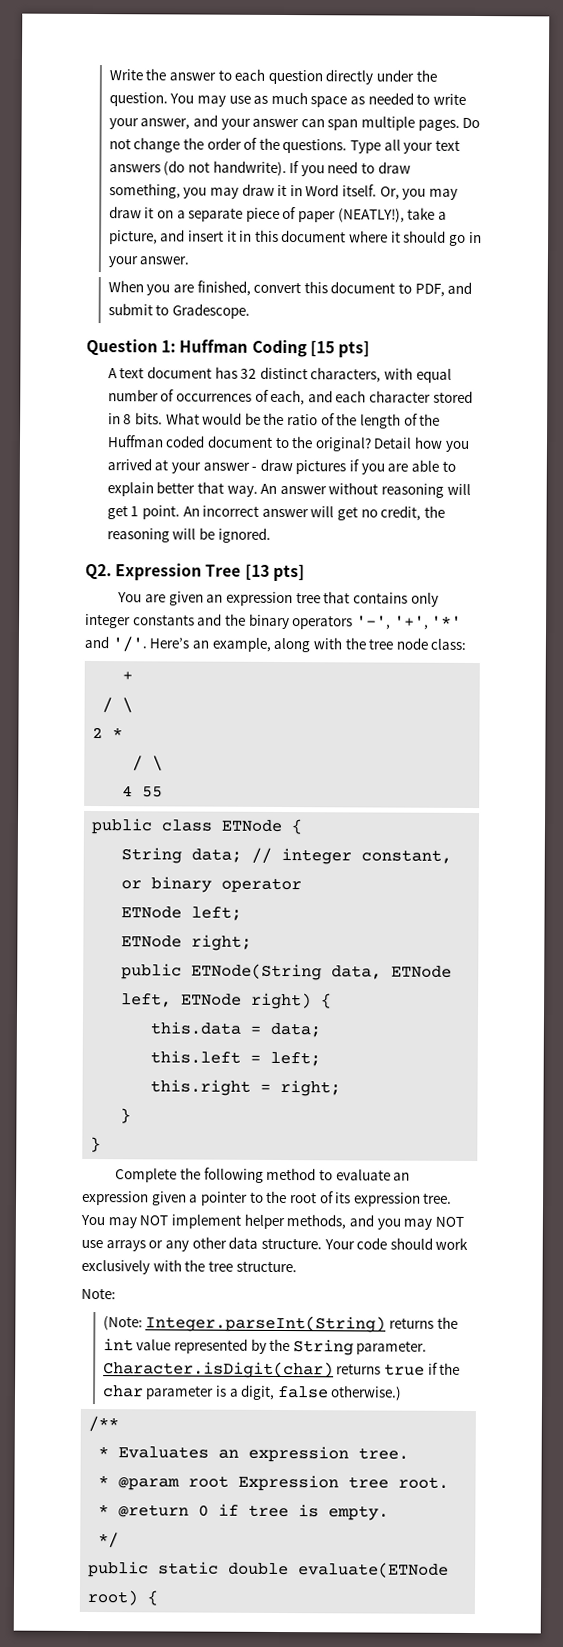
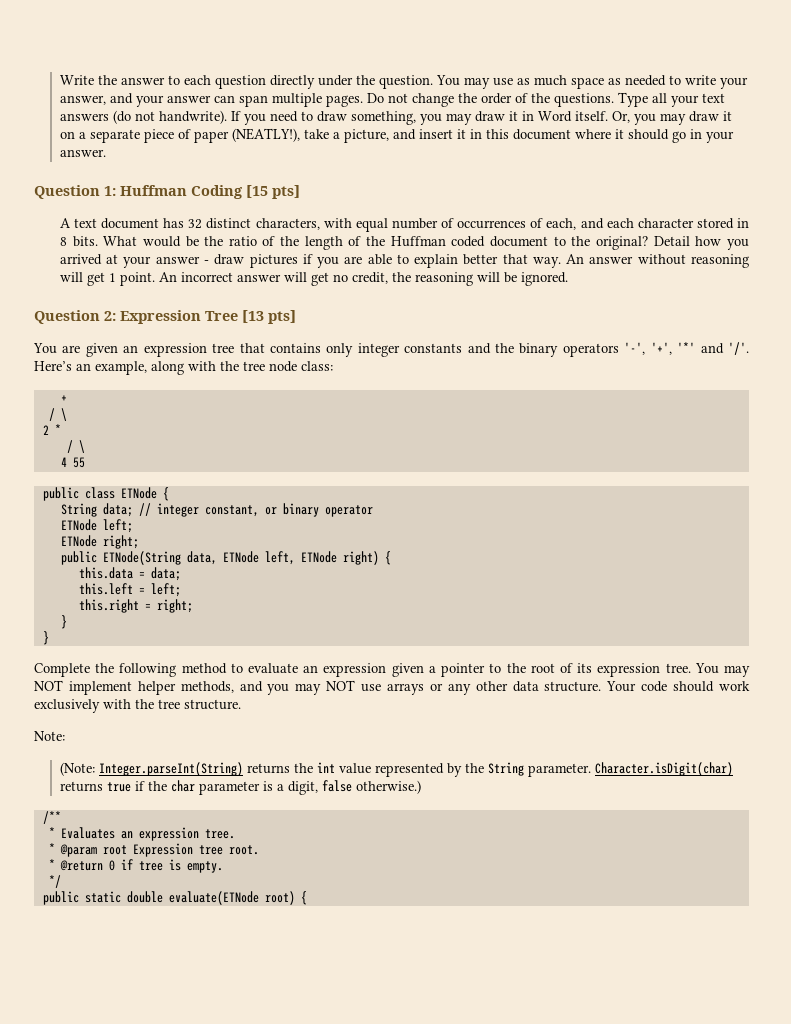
[107,280,473,297] [107,303,250,319] // When you are finished, convert this document to PDF, and submit to Gradescope. -> (106, 153) none
[85,563,112,580] Q2. -> [34,310,116,324] Question 2:

